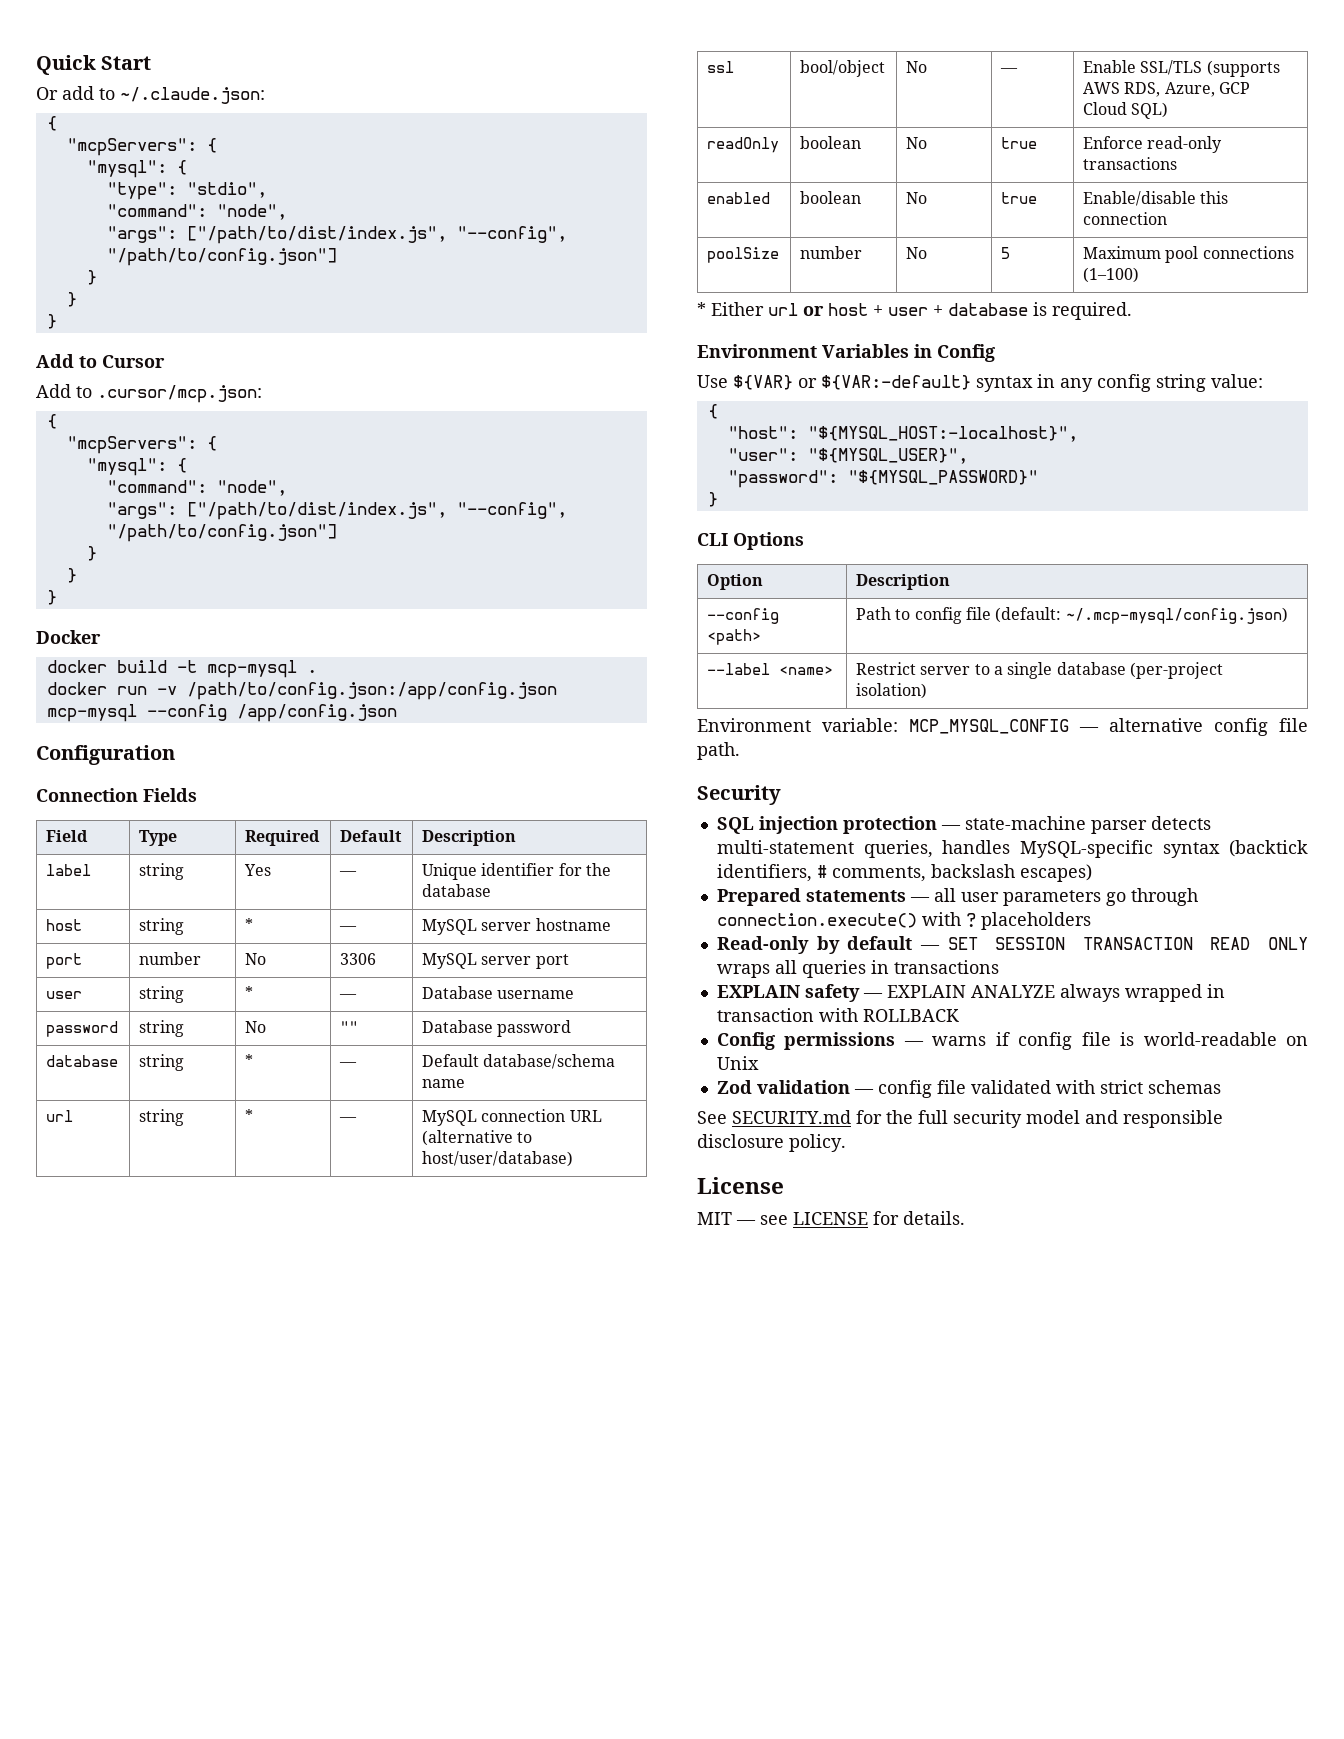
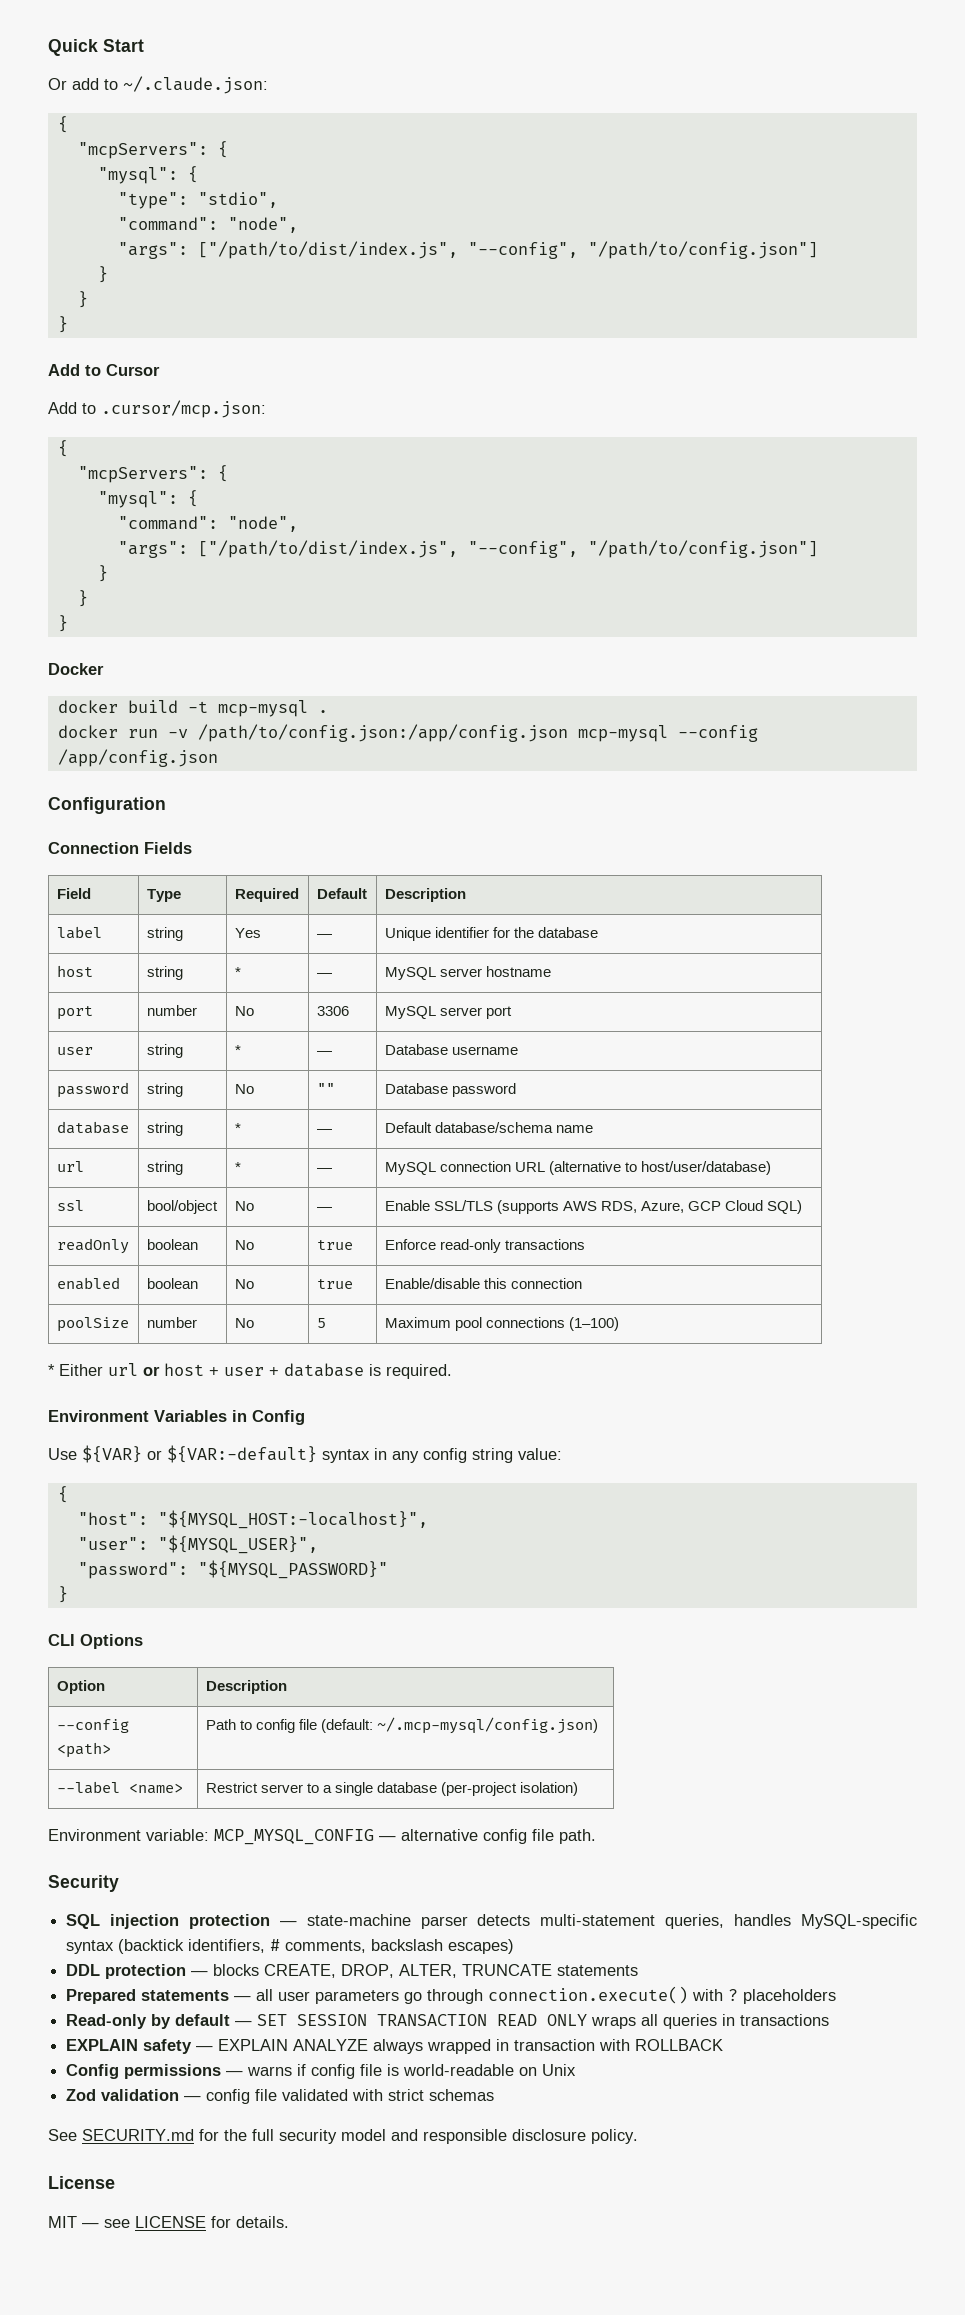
(1092, 873) none -> [66,1964,639,1979] // DDL protection — blocks CREATE, DROP, ALTER, TRUNCATE statements

